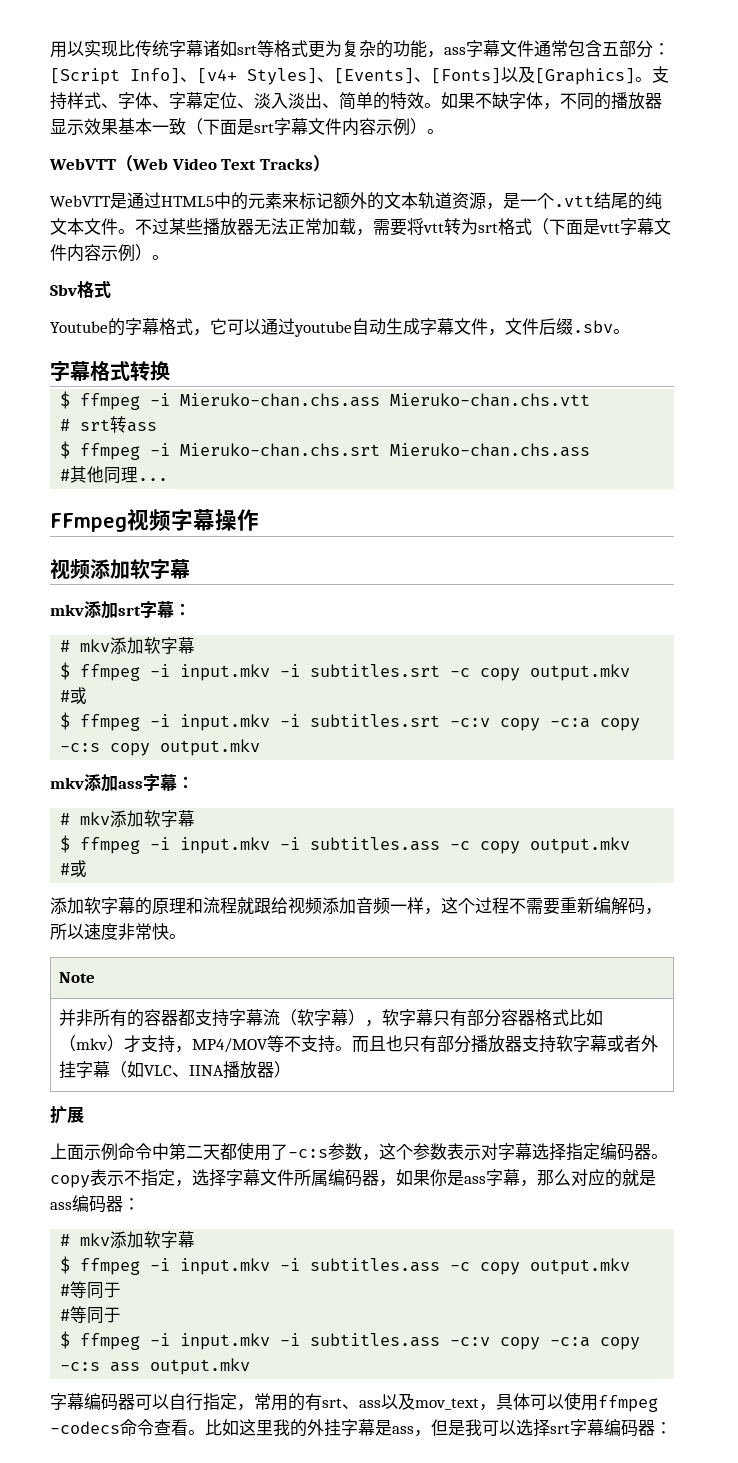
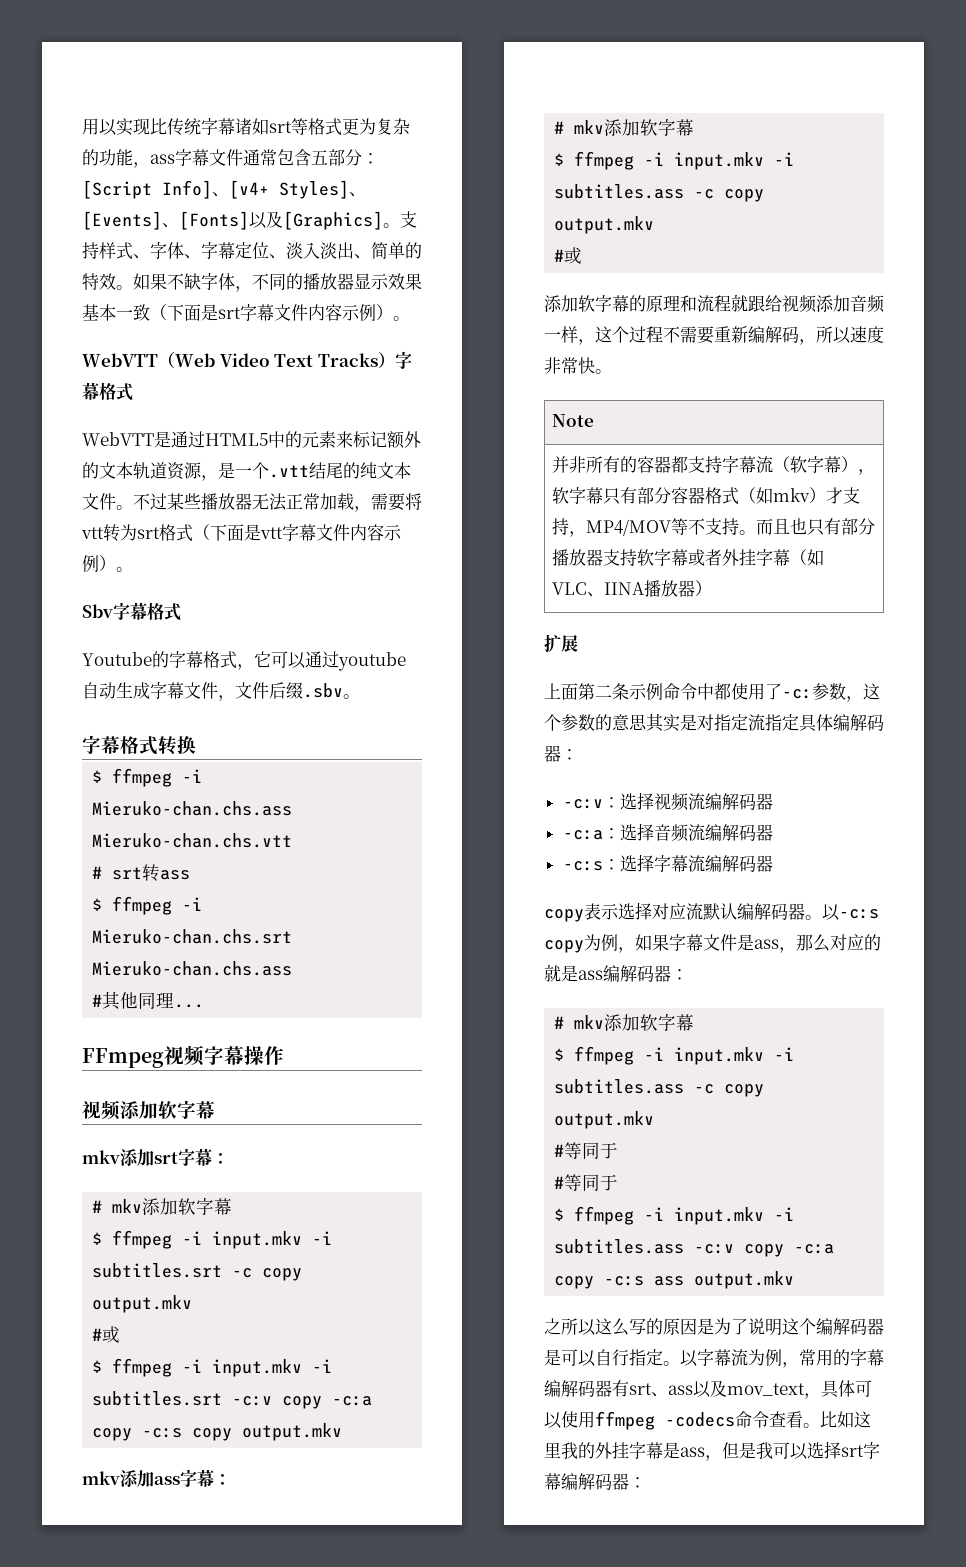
(330, 163) none -> [394,351,412,369] [82,382,133,401] 字幕格式
(77, 290) none -> [113,602,147,620] 字幕
[569,1009,604,1026] [59,1035,77,1052] 比如（ -> [739,487,774,504] （如
(84, 1152) none -> [578,683,629,700] 第二条
[169,1143,220,1160] 第二天 -> (714, 691) none
[288,1149,328,1158] -c:s -> [782,689,812,699] -c:
[447,1143,668,1161] [50,1169,520,1188] 表示对字幕选择指定编码器。copy表示不指定，选择字幕文件所属编码器，如果你是ass字幕 -> [595,713,884,732] [544,745,578,762] [562,792,773,811] [562,823,773,842] [562,854,773,872] [544,902,879,922] [544,934,779,953] 的意思其实是对指定流指定具体编解码器： // -c:v：选择视频流编解码器 // -c:a：选择音频流编解码器 // -c:s：选择字幕流编解码器 // copy表示选择对应流默认编解码器。以-c:s copy为例，如果字幕文件是ass
(89, 1203) none -> [620,965,637,982] 解
[50,1393,305,1411] 字幕编码器可以自行指定，常用的 -> [544,1318,884,1336] [544,1349,884,1368] [544,1380,612,1397] 之所以这么写的原因是为了说明这个编解码器是可以自行指定。以字幕流为例，常用的字幕编解码器
(621, 1427) none -> [578,1473,595,1490] 解

